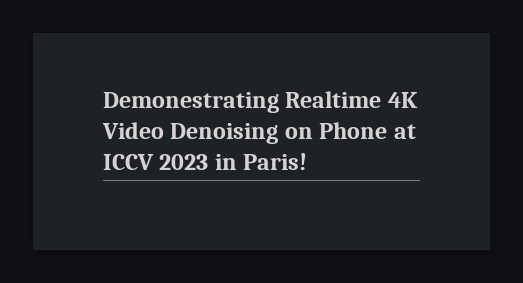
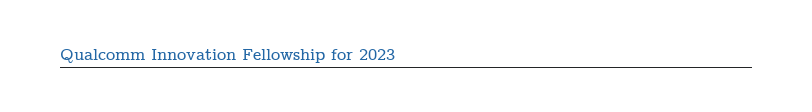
[103,91,418,113] [102,122,416,144] [103,153,308,170] Demonestrating Realtime 4K Video Denoising on Phone at ICCV 2023 in Paris! -> [60,49,395,63] Qualcomm Innovation Fellowship for 2023

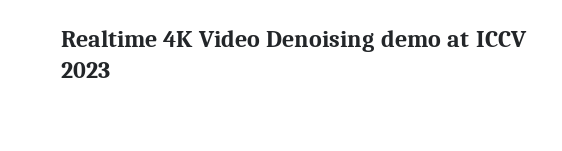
[60,49,353,63] Qualcomm Innovation Fellowship for -> [61,30,527,52] Realtime 4K Video Denoising demo at ICCV

